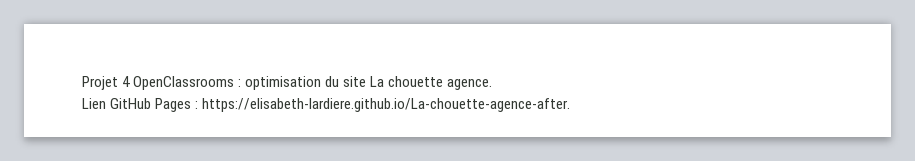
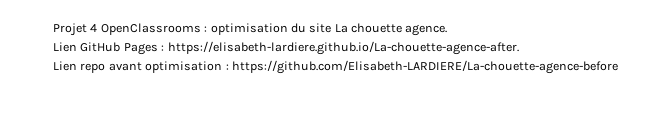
(571, 105) none -> [53,60,618,74] // Lien repo avant optimisation : https://github.com/Elisabeth-LARDIERE/La-chouette-agence-before

